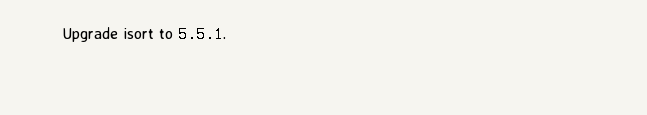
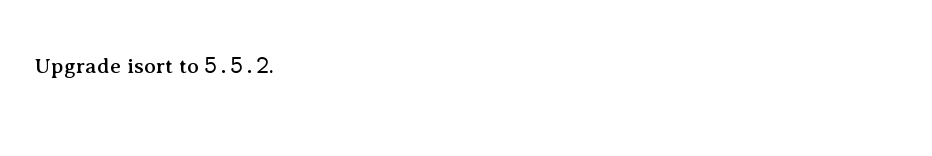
[178,26,226,43] 5.5.1. -> [204,57,275,73] 5.5.2.

